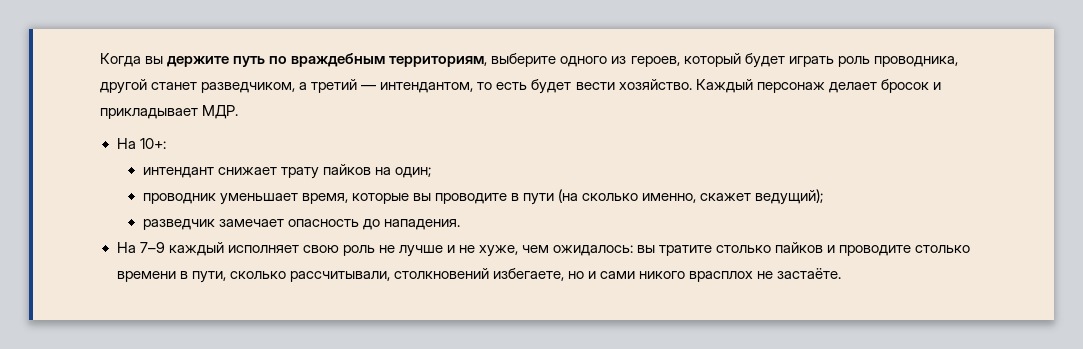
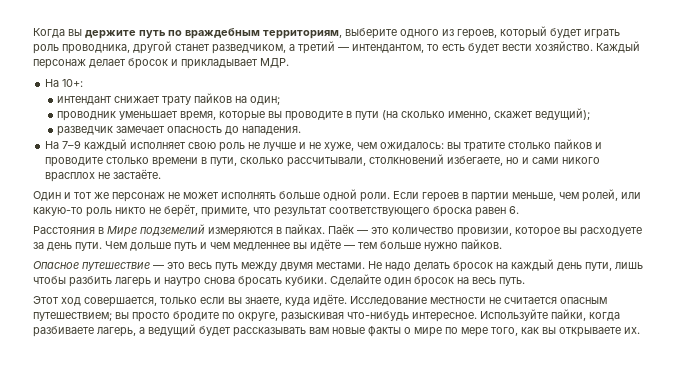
(842, 273) none -> [33,189,641,202] [33,204,519,217] [33,224,642,237] [33,239,502,251] [33,259,643,272] [33,274,525,287] [33,294,607,307] [33,309,620,322] [33,324,640,337] // Один и тот же персонаж не может исполнять больше одной роли. Если героев в партии меньше, чем ролей, или какую-то роль никто не берёт, примите, что результат соответствующего броска равен 6. // Расстояния в Мире подземелий измеряются в пайках. Паёк — это количество провизии, которое вы расходуете за день пути. Чем дольше путь и чем медленнее вы идёте — тем больше нужно пайков. // Опасное путешествие — это весь путь между двумя местами. Не надо делать бросок на каждый день пути, лишь чтобы разбить лагерь и наутро снова бросать кубики. Сделайте один бросок на весь путь. // Этот ход совершается, только если вы знаете, куда идёте. Исследование местности не считается опасным путешествием; вы просто бродите по округе, разыскивая что-нибудь интересное. Используйте пайки, когда разбиваете лагерь, а ведущий будет рассказывать вам новые факты о мире по мере того, как вы открываете их.

